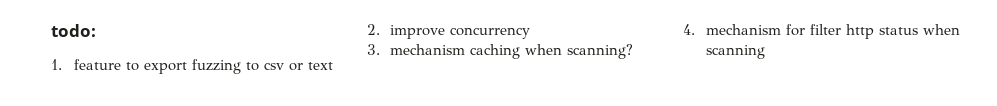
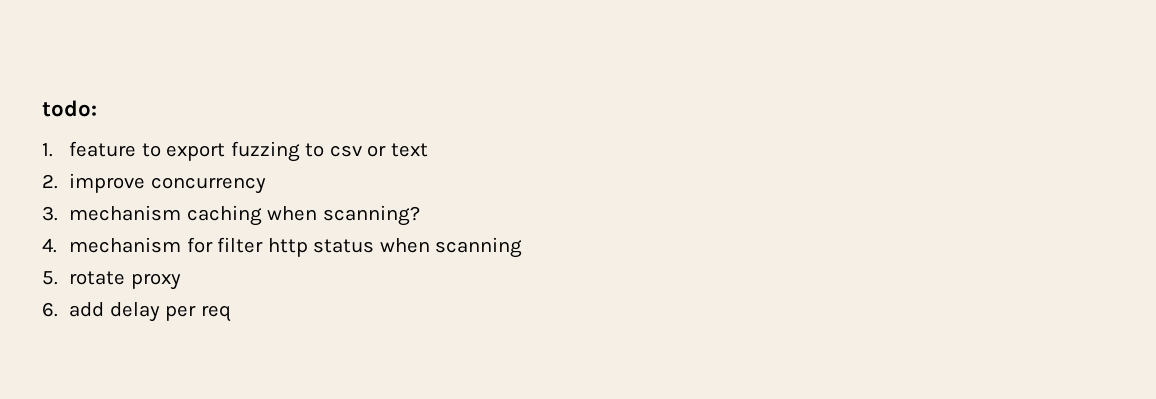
(766, 52) none -> [42,271,181,290] [42,302,231,322] // 5. rotate proxy // 6. add delay per req

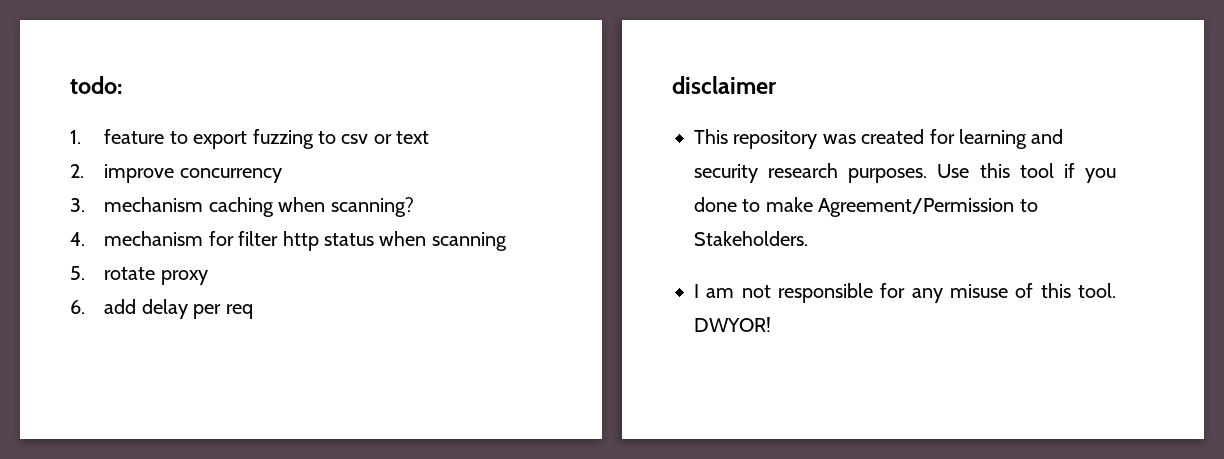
(231, 313) none -> [672,76,777,94] [694,129,1064,149] [694,163,1116,183] [694,197,1038,217] [694,231,808,246] [694,283,1116,303] [694,317,771,332] // disclaimer // This repository was created for learning and security research purposes. Use this tool if you done to make Agreement/Permission to Stakeholders. // I am not responsible for any misuse of this tool. DWYOR!

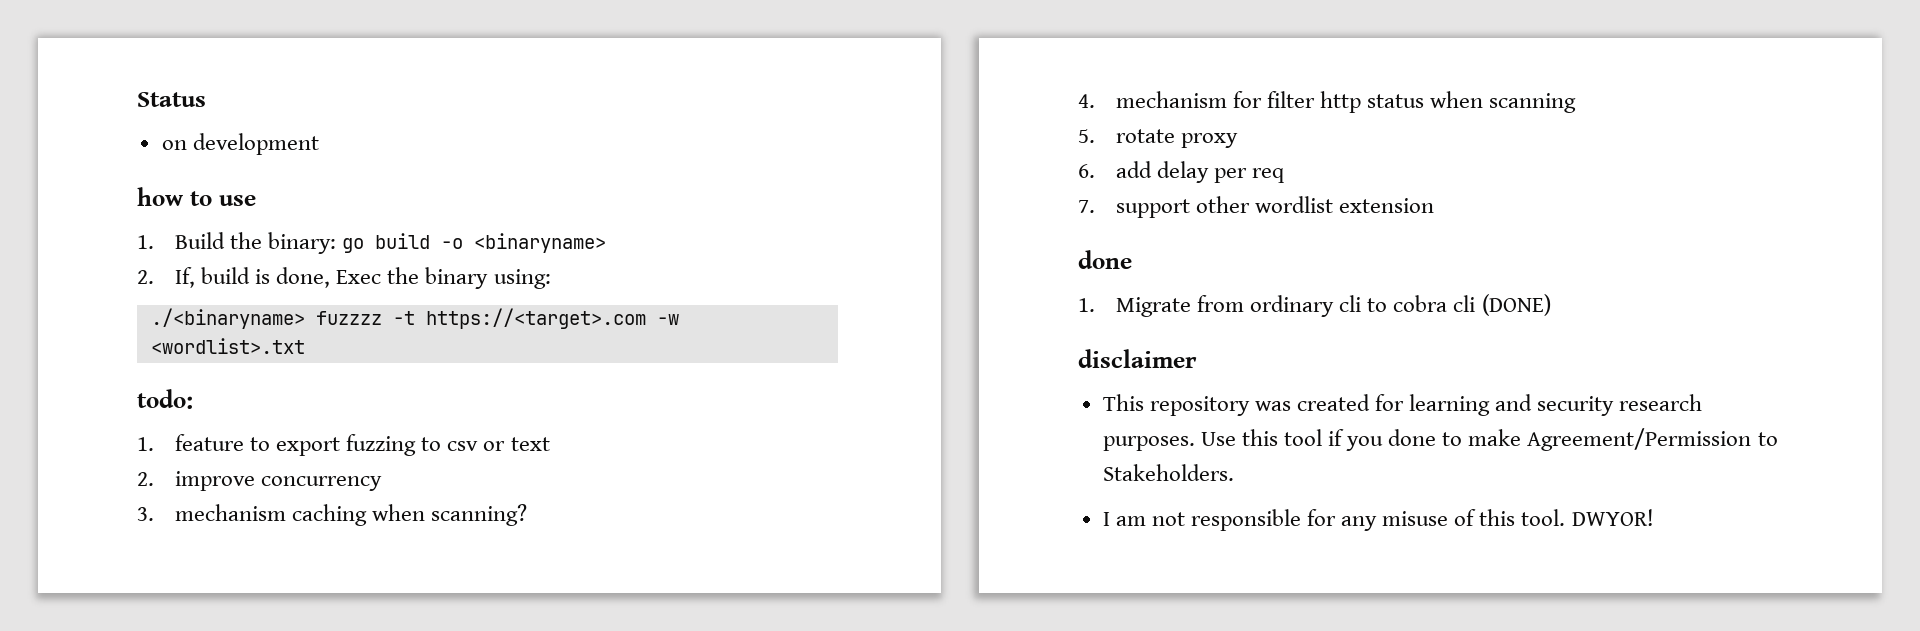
(70, 85) none -> [137,92,206,107] [161,133,319,155] [137,187,256,206] [137,232,607,254] [137,267,551,289] [150,308,679,329] [150,338,305,354] Status // on development // how to use // 1. Build the binary: go build -o <binaryname> // 2. If, build is done, Exec the binary using: // ./<binaryname> fuzzzz -t https://<target>.com -w <wordlist>.txt //
(253, 311) none -> [1078,196,1435,218] [1078,250,1132,269] [1078,294,1551,317] // 7. support other wordlist extension // done // 1. Migrate from ordinary cli to cobra cli (DONE)

